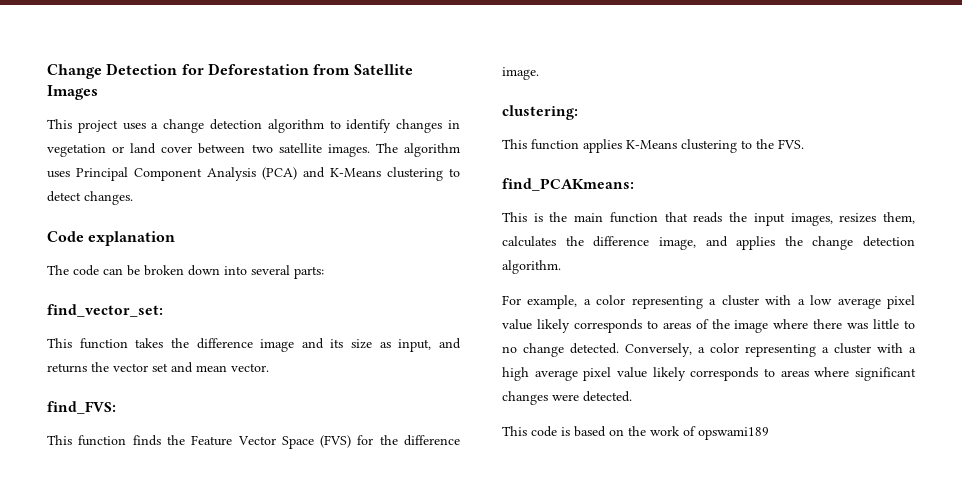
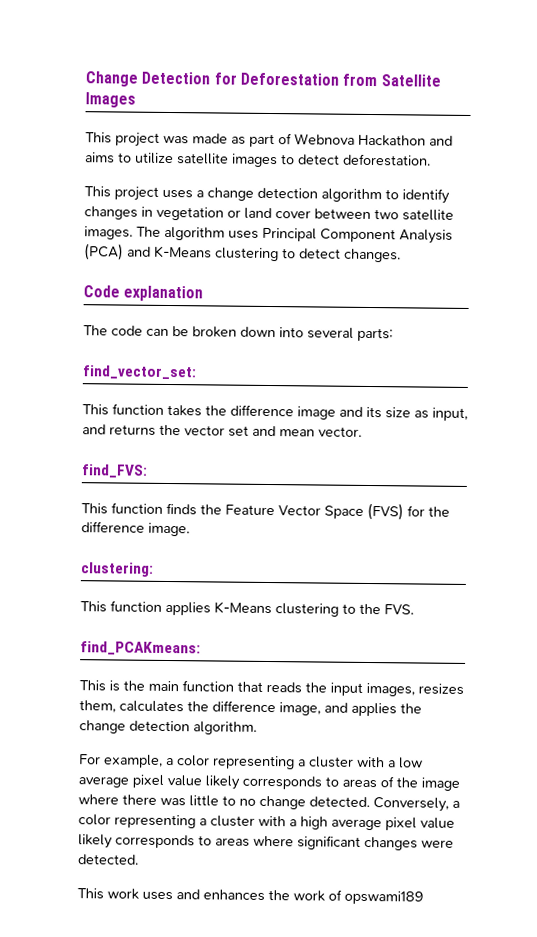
(98, 92) none -> [85,132,453,148] [85,152,431,168] // This project was made as part of Webnova Hackathon and aims to utilize satellite images to detect deforestation.
[531,426,624,437] code is based on -> [107,888,265,901] work uses and enhances

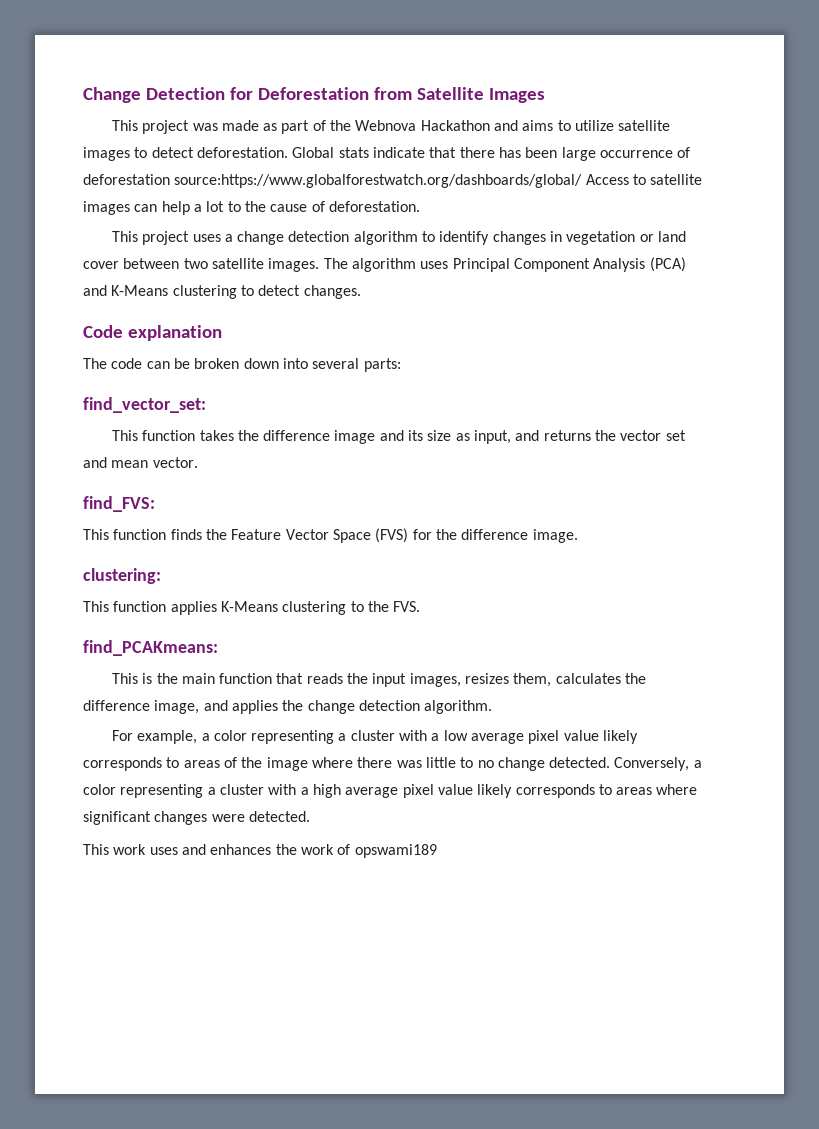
(292, 139) none -> [330,120,352,131] the
(431, 160) none -> [292,147,691,161] [83,174,703,188] [83,201,420,215] Global stats indicate that there has been large occurrence of deforestation source:https://www.globalforestwatch.org/dashboards/global/ Access to satellite images can help a lot to the cause of deforestation.

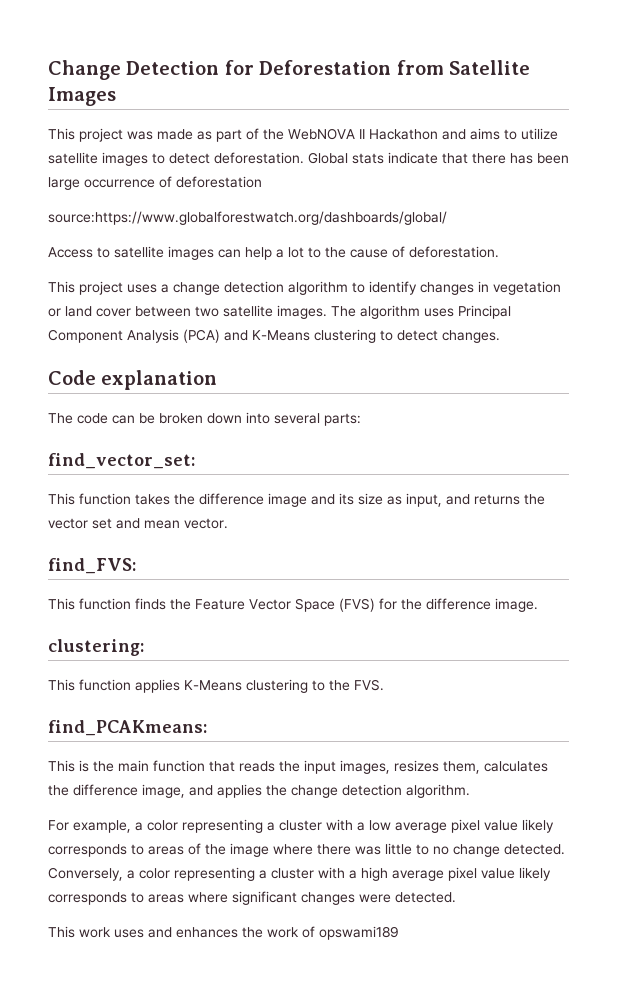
[355,120,417,131] Webnova -> [288,128,365,140] WebNOVA II
(170, 179) none -> (262, 182) //
(583, 181) none -> (447, 218) //

